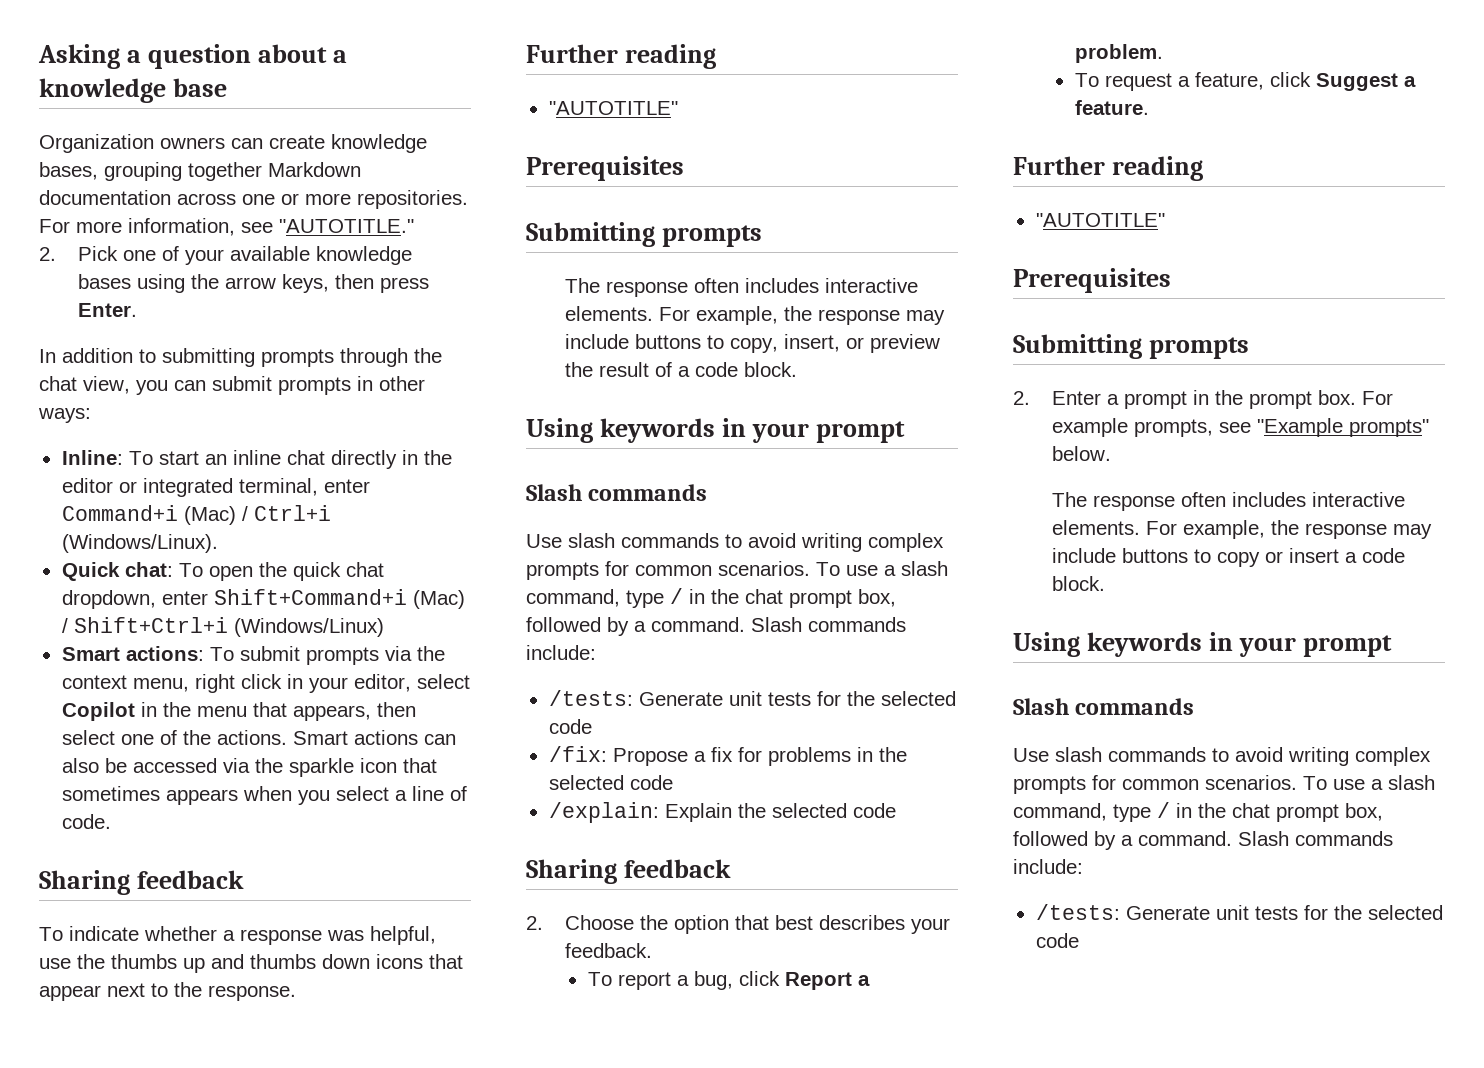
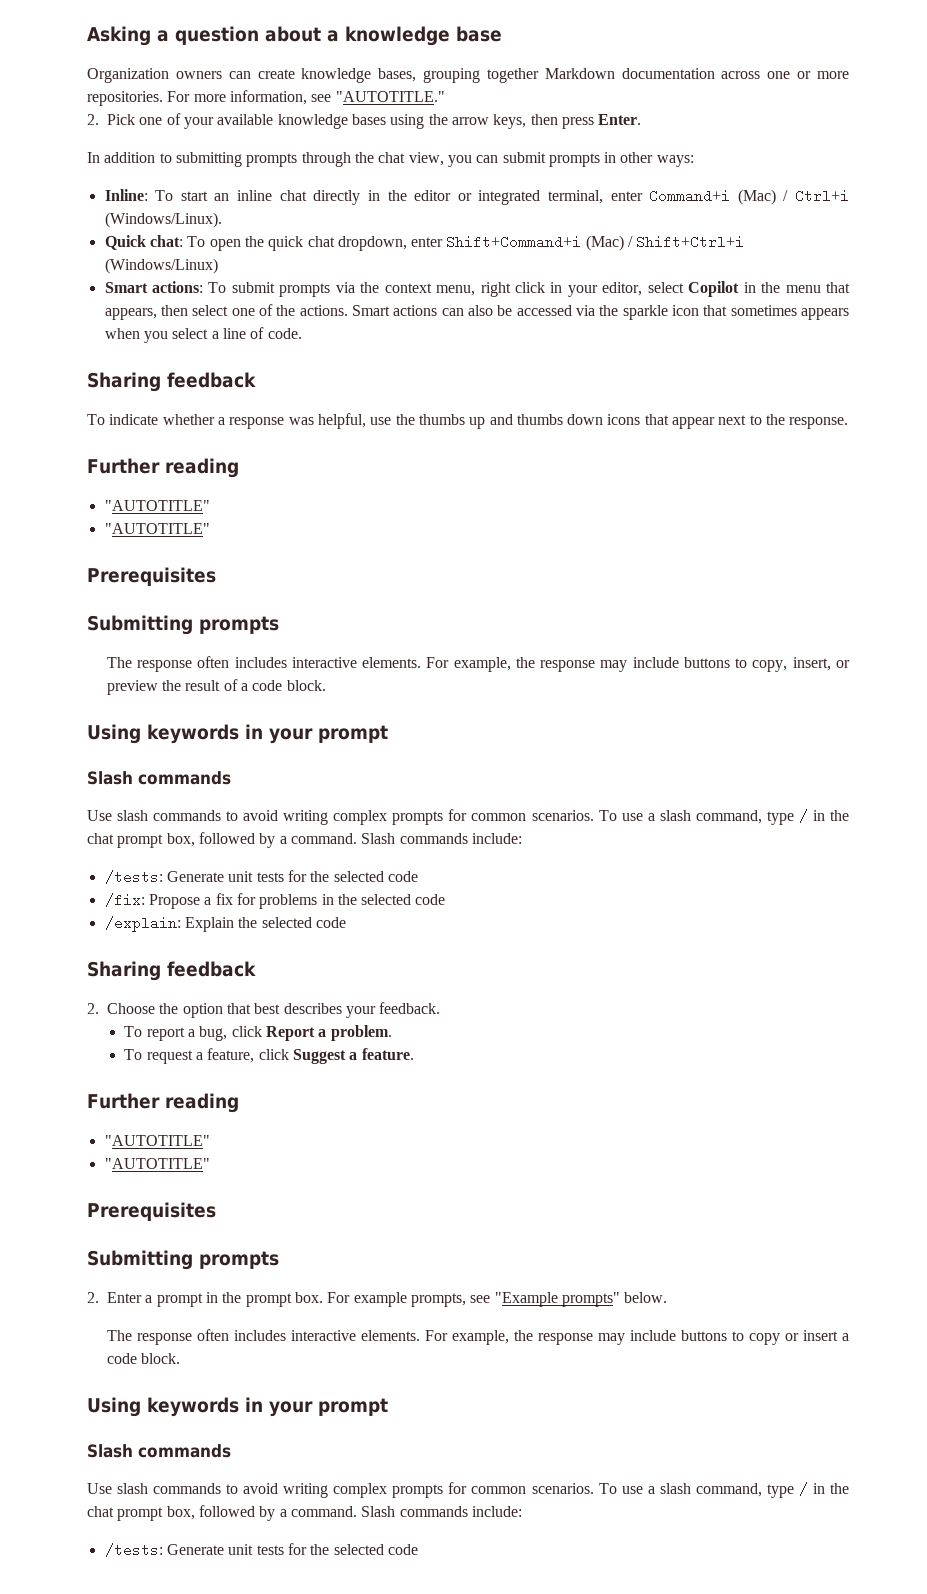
(678, 108) none -> [104,523,210,534] // "AUTOTITLE"
(1165, 220) none -> [104,1158,210,1169] // "AUTOTITLE"

